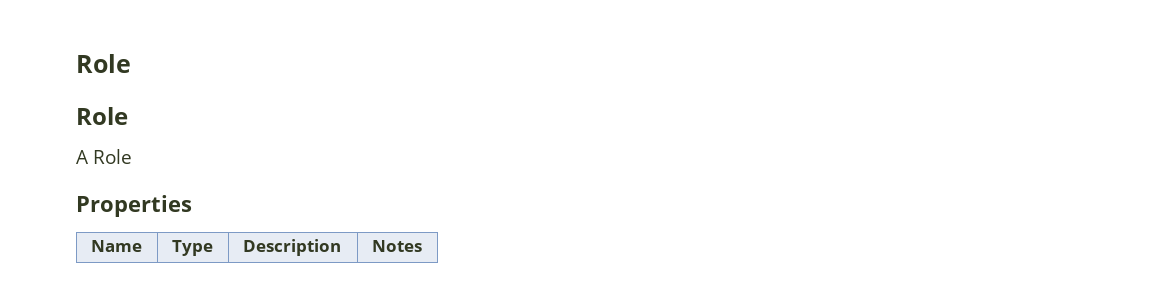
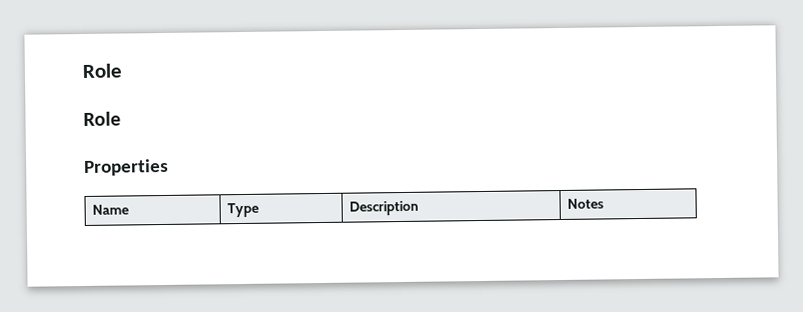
[76,149,132,164] // A Role -> (121, 118) none

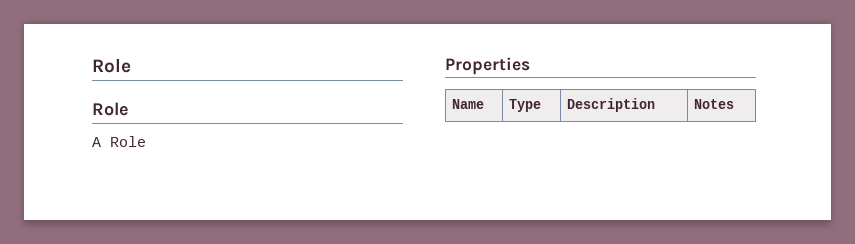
(121, 118) none -> [92,136,146,147] // A Role

